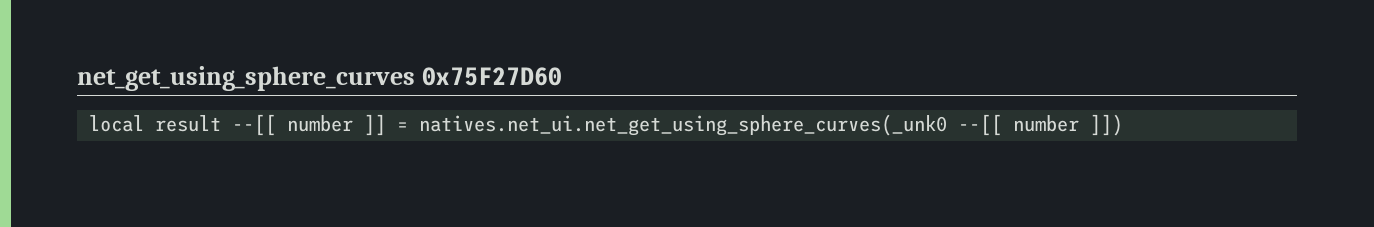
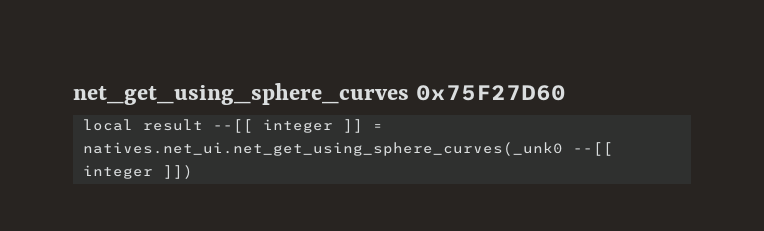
[287,115,354,132] number -> [262,119,333,133] integer
[1013,115,1080,132] number -> [82,165,153,179] integer

